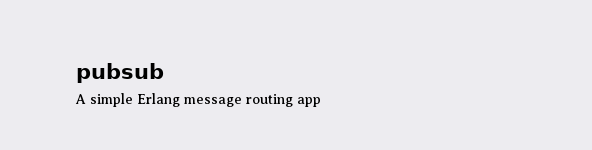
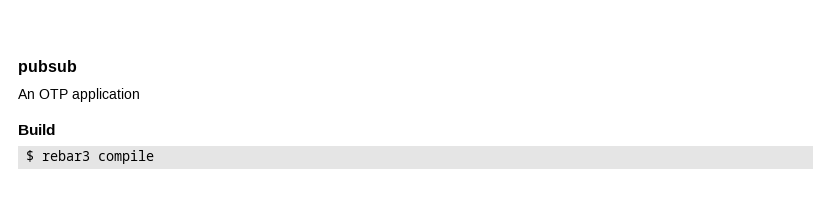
[75,93,321,107] A simple Erlang message routing app -> [18,88,140,102] [18,124,55,135] [26,150,155,164] An OTP application // Build // $ rebar3 compile

